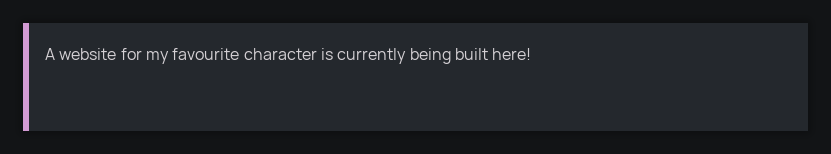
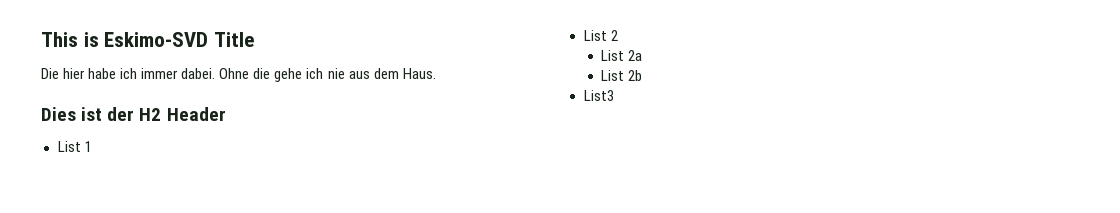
[45,48,532,64] A website for my favourite character is currently being built here! -> [41,32,256,47] [41,68,436,82] [41,107,226,121] [57,141,92,152] [583,30,618,41] [601,50,643,61] [601,70,643,81] [583,90,614,101] This is Eskimo-SVD Title // Die hier habe ich immer dabei. Ohne die gehe ich nie aus dem Haus. // Dies ist der H2 Header // List 1 // List 2 // List 2a // List 2b // List3

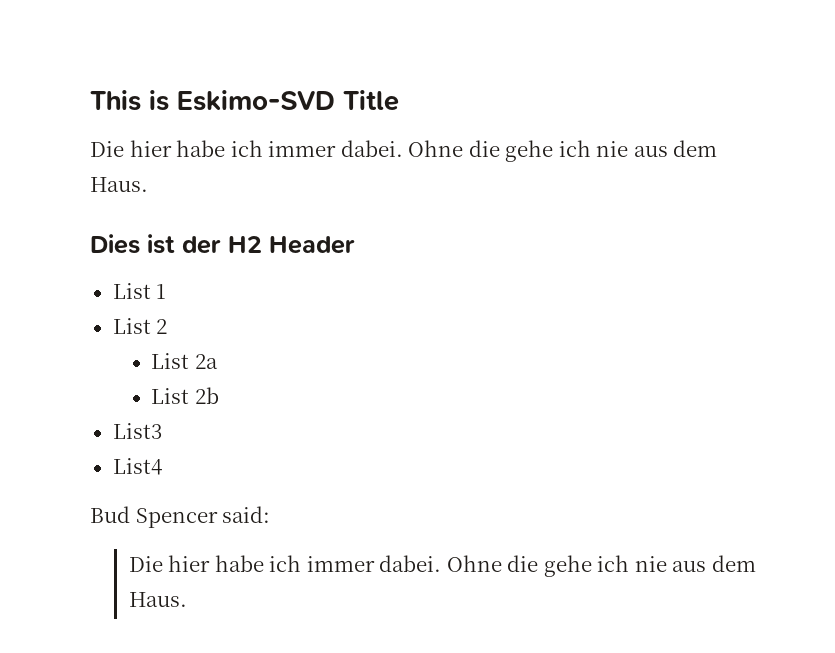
(614, 95) none -> [112,458,162,475] [90,506,271,528] [128,555,757,577] [128,592,187,607] // List4 // Bud Spencer said: // Die hier habe ich immer dabei. Ohne die gehe ich nie aus dem Haus.

